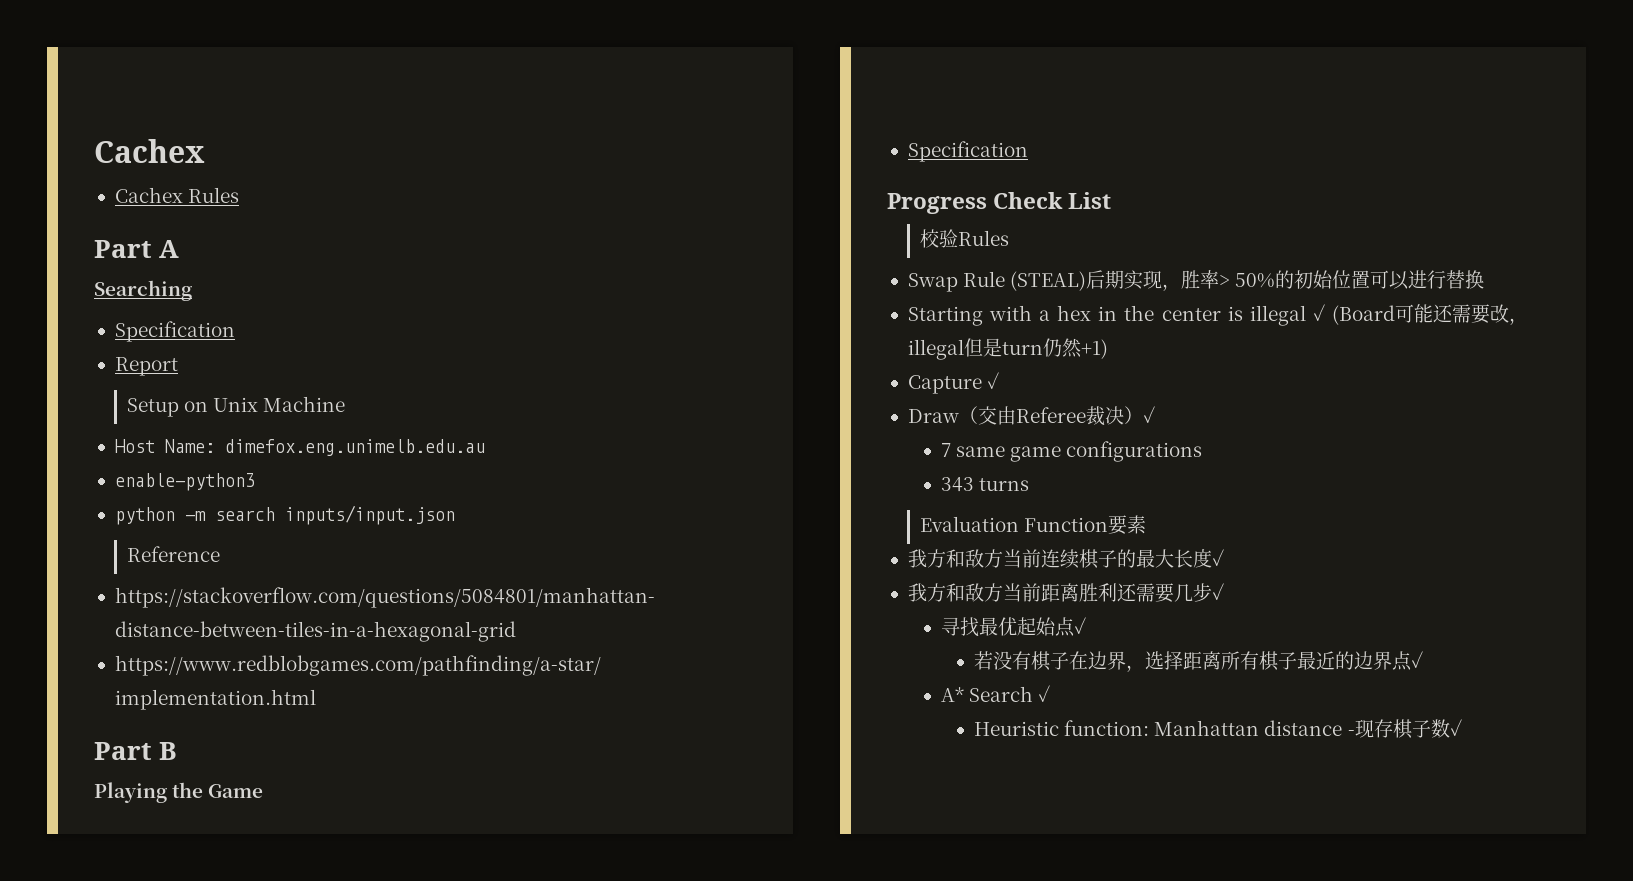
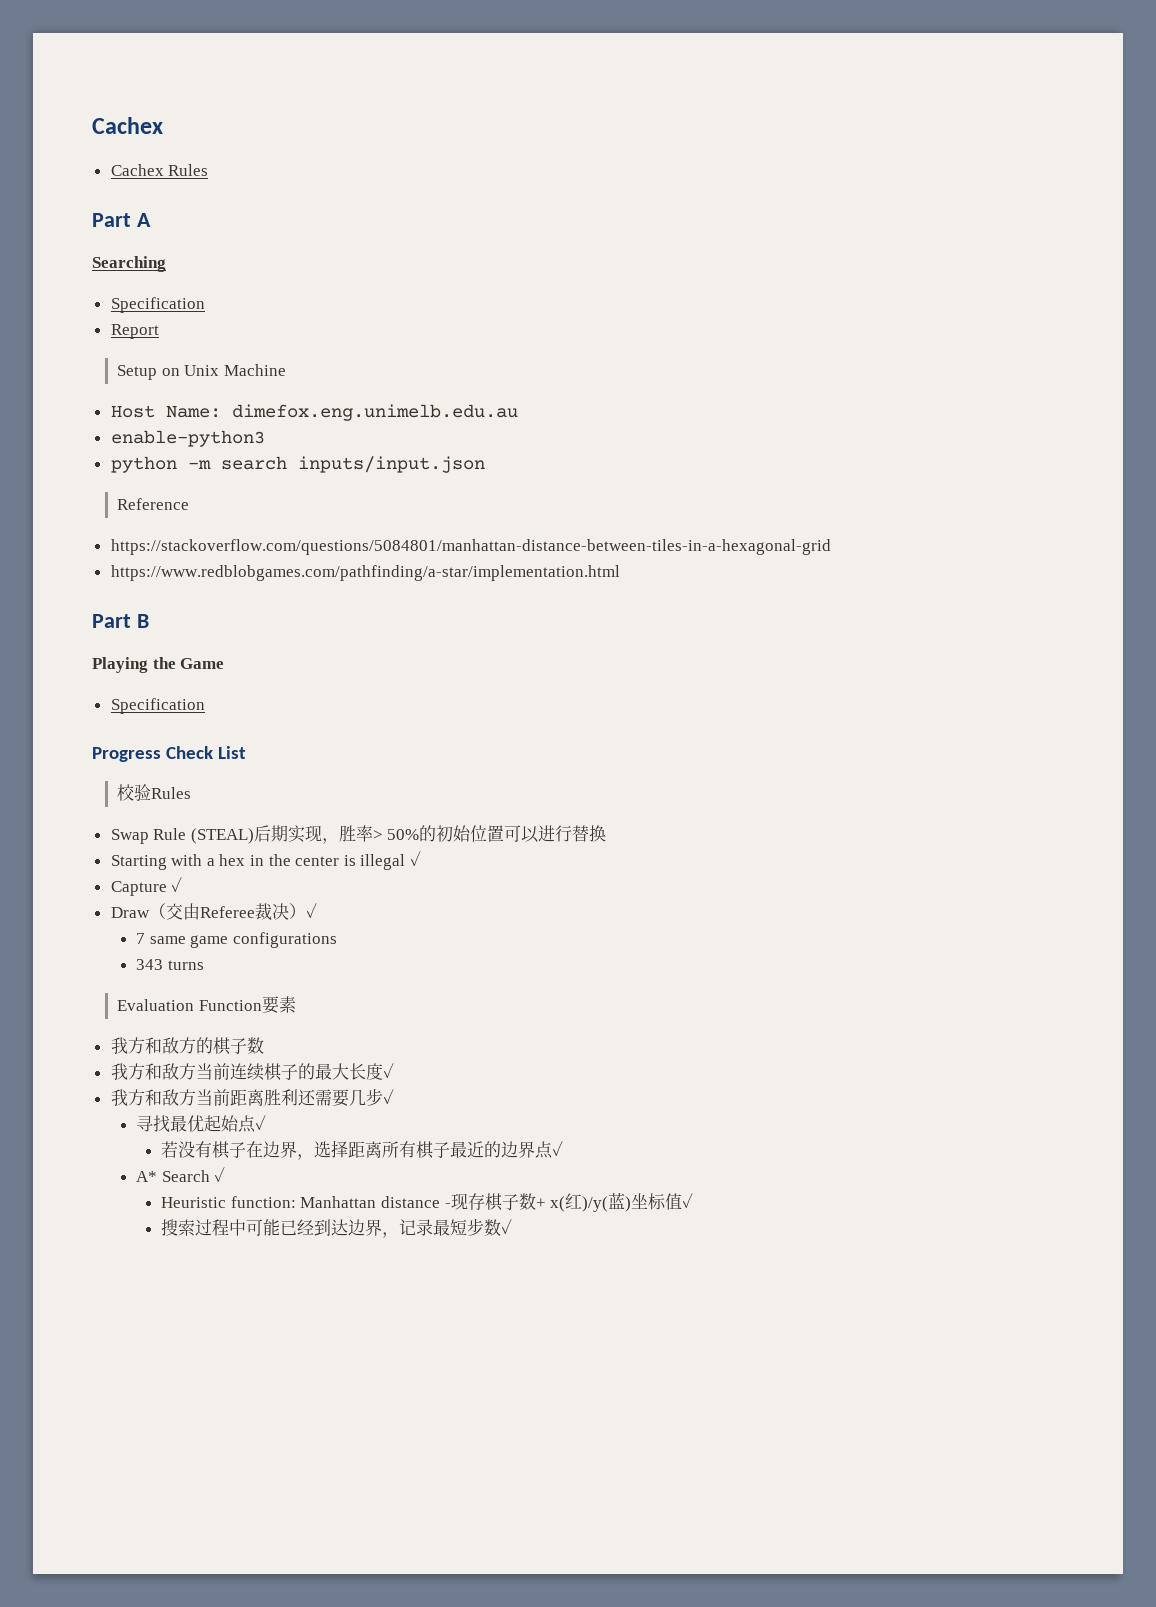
[1332,304,1528,325] [907,338,1108,360] (Board可能还需要改，illegal但是turn仍然+1) -> (422, 858) none
(1147, 524) none -> [110,1037,264,1055] // 我方和敌方的棋子数
(1450, 728) none -> [535,1192,694,1212] [161,1218,502,1238] + x(红)/y(蓝)坐标值✓ // 搜索过程中可能已经到达边界，记录最短步数

